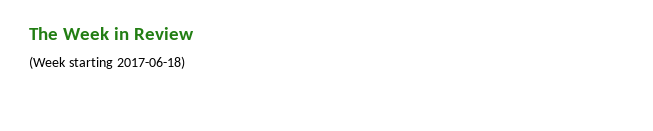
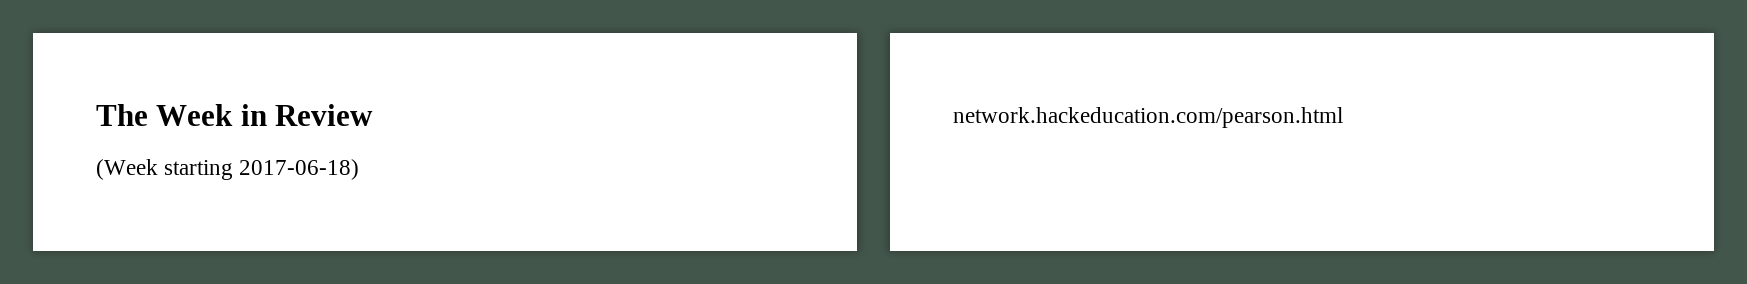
(185, 62) none -> [953,107,1343,128] // network.hackeducation.com/pearson.html

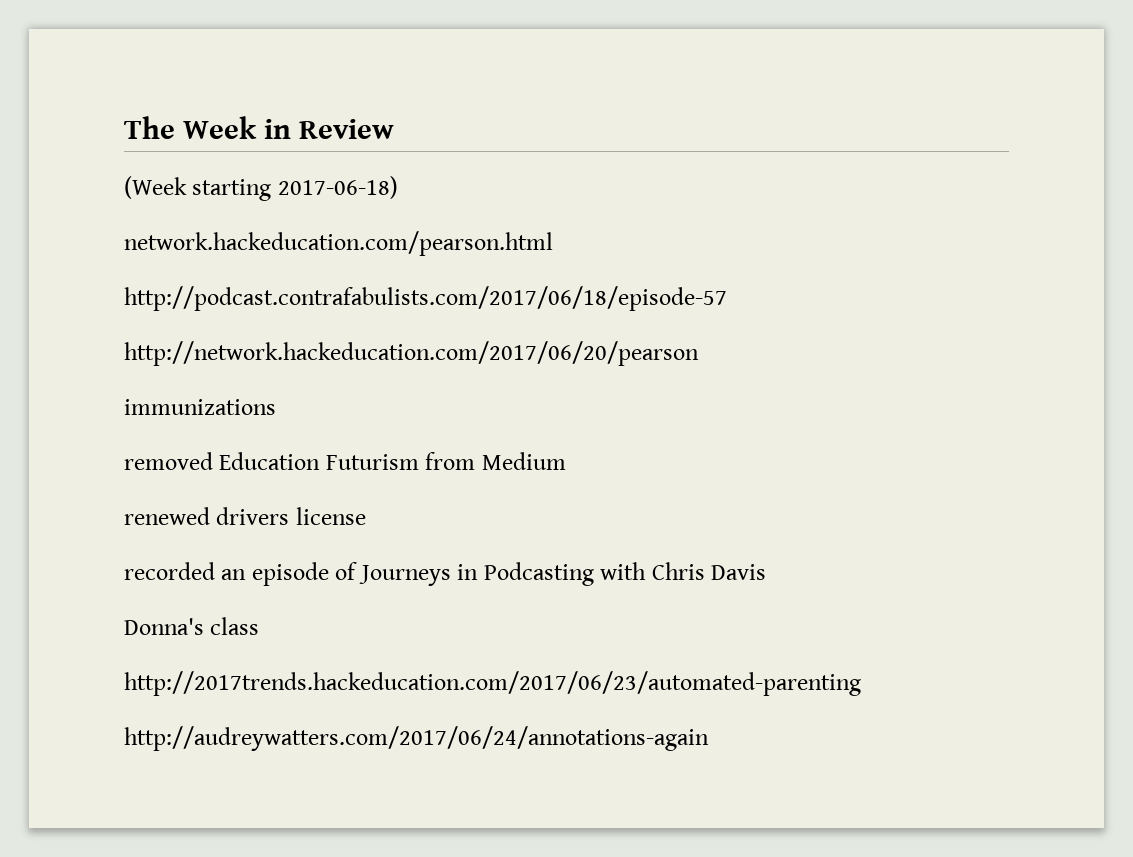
(1343, 117) none -> [124,286,727,311] [124,341,699,366] [124,399,276,415] [124,452,566,470] [124,507,366,525] [124,562,767,586] [124,617,260,635] [124,671,861,696] [124,726,709,751] // http://podcast.contrafabulists.com/2017/06/18/episode-57 // http://network.hackeducation.com/2017/06/20/pearson // immunizations // removed Education Futurism from Medium // renewed drivers license // recorded an episode of Journeys in Podcasting with Chris Davis // Donna's class // http://2017trends.hackeducation.com/2017/06/23/automated-parenting // http://audreywatters.com/2017/06/24/annotations-again

